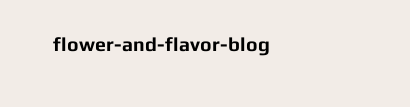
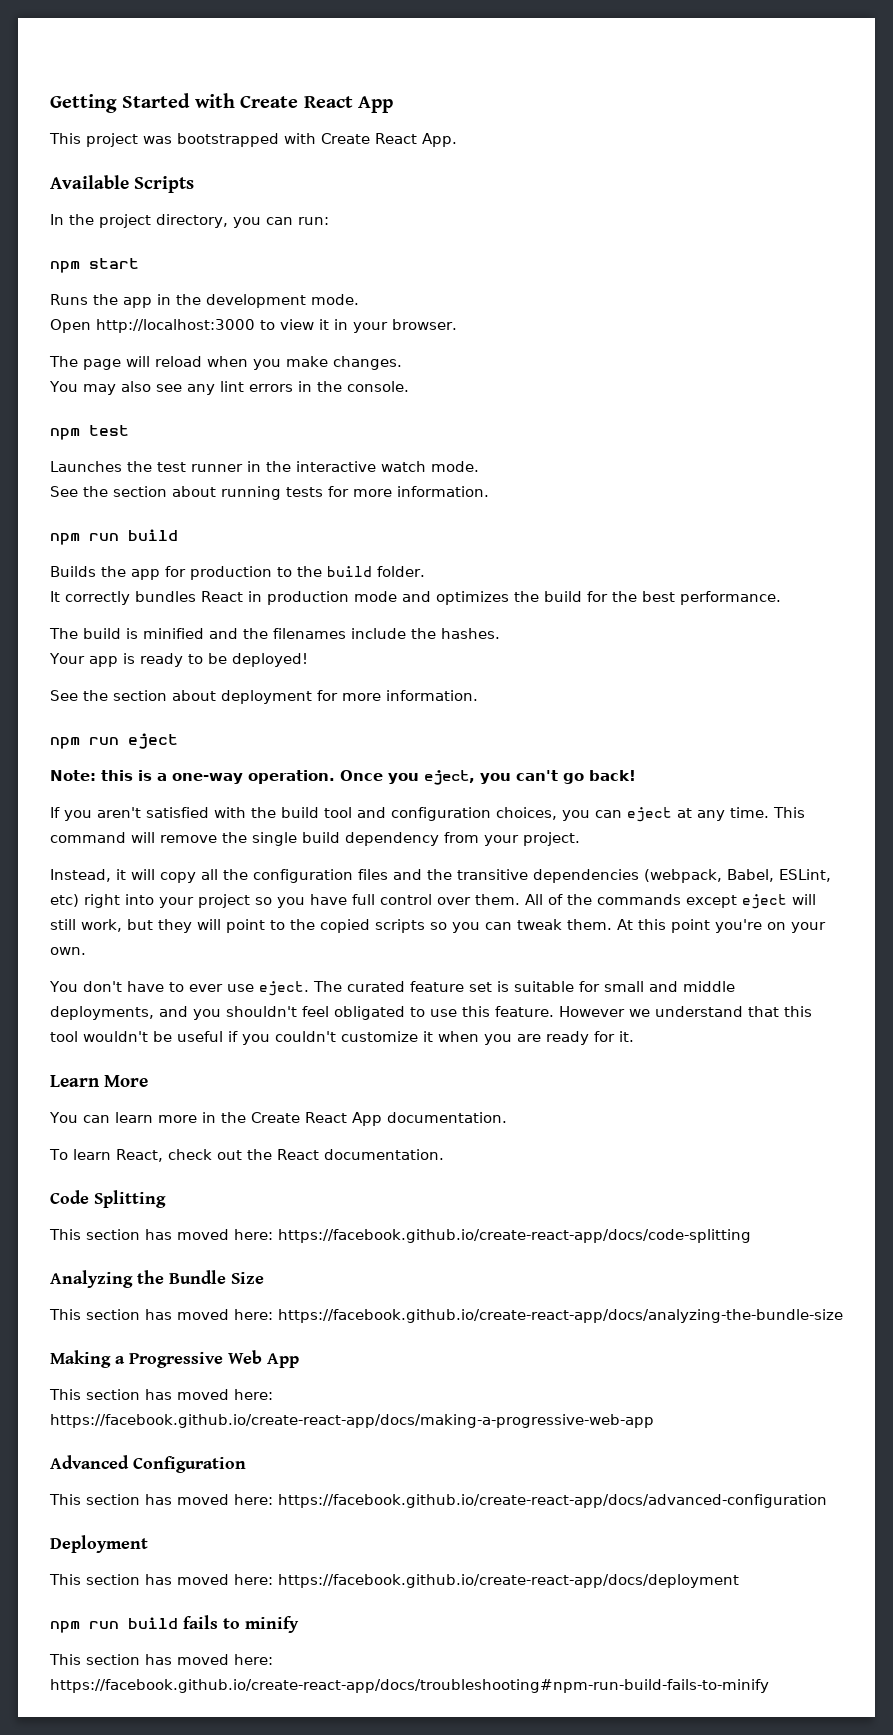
[53,37,270,56] flower-and-flavor-blog -> [50,93,393,113] [49,133,457,147] [50,175,195,193] [50,214,329,228] [50,258,139,273] [50,294,359,308] [50,319,457,333] [49,356,402,370] [49,381,409,395] [50,425,129,440] [50,461,479,472] [50,486,489,500] [50,529,178,545] [50,566,425,580] [50,591,781,605] [49,628,500,639] [49,653,308,667] [50,690,478,704] [50,733,178,749] [50,770,636,785] [50,807,805,822] [50,832,580,846] [50,869,831,883] [50,894,816,909] [50,919,826,933] [50,947,86,955] [49,981,735,996] [50,1006,812,1020] [50,1031,634,1045] [50,1075,149,1087] [49,1112,507,1126] [49,1149,444,1162] [50,1190,166,1208] [49,1229,751,1243] [50,1270,264,1288] [49,1309,843,1323] [50,1350,299,1368] [49,1389,273,1400] [50,1414,654,1428] [50,1455,246,1473] [49,1494,827,1508] [50,1535,148,1553] [49,1574,739,1588] [50,1615,299,1633] [49,1654,273,1665] [50,1679,769,1693] Getting Started with Create React App // This project was bootstrapped with Create React App. // Available Scripts // In the project directory, you can run: // npm start // Runs the app in the development mode. // Open http://localhost:3000 to view it in your browser. // The page will reload when you make changes. // You may also see any lint errors in the console. // npm test // Launches the test runner in the interactive watch mode. // See the section about running tests for more information. // npm run build // Builds the app for production to the build folder. // It correctly bundles React in production mode and optimizes the build for the best performance. // The build is minified and the filenames include the hashes. // Your app is ready to be deployed! // See the section about deployment for more information. // npm run eject // Note: this is a one-way operation. Once you eject, you can't go back! // If you aren't satisfied with the build tool and configuration choices, you can eject at any time. This command will remove the single build dependency from your project. // Instead, it will copy all the configuration files and the transitive dependencies (webpack, Babel, ESLint, etc) right into your project so you have full control over them. All of the commands except eject will still work, but they will point to the copied scripts so you can tweak them. At this point you're on your own. // You don't have to ever use eject. The curated feature set is suitable for small and middle deployments, and you shouldn't feel obligated to use this feature. However we understand that this tool wouldn't be useful if you couldn't customize it when you are ready for it. // Learn More // You can learn more in the Create React App documentation. // To learn React, check out the React documentation. // Code Splitting // This section has moved here: https://facebook.github.io/create-react-app/docs/code-splitting // Analyzing the Bundle Size // This section has moved here: https://facebook.github.io/create-react-app/docs/analyzing-the-bundle-size // Making a Progressive Web App // This section has moved here: https://facebook.github.io/create-react-app/docs/making-a-progressive-web-app // Advanced Configuration // This section has moved here: https://facebook.github.io/create-react-app/docs/advanced-configuration // Deployment // This section has moved here: https://facebook.github.io/create-react-app/docs/deployment // npm run build fails to minify // This section has moved here: https://facebook.github.io/create-react-app/docs/troubleshooting#npm-run-build-fails-to-minify

